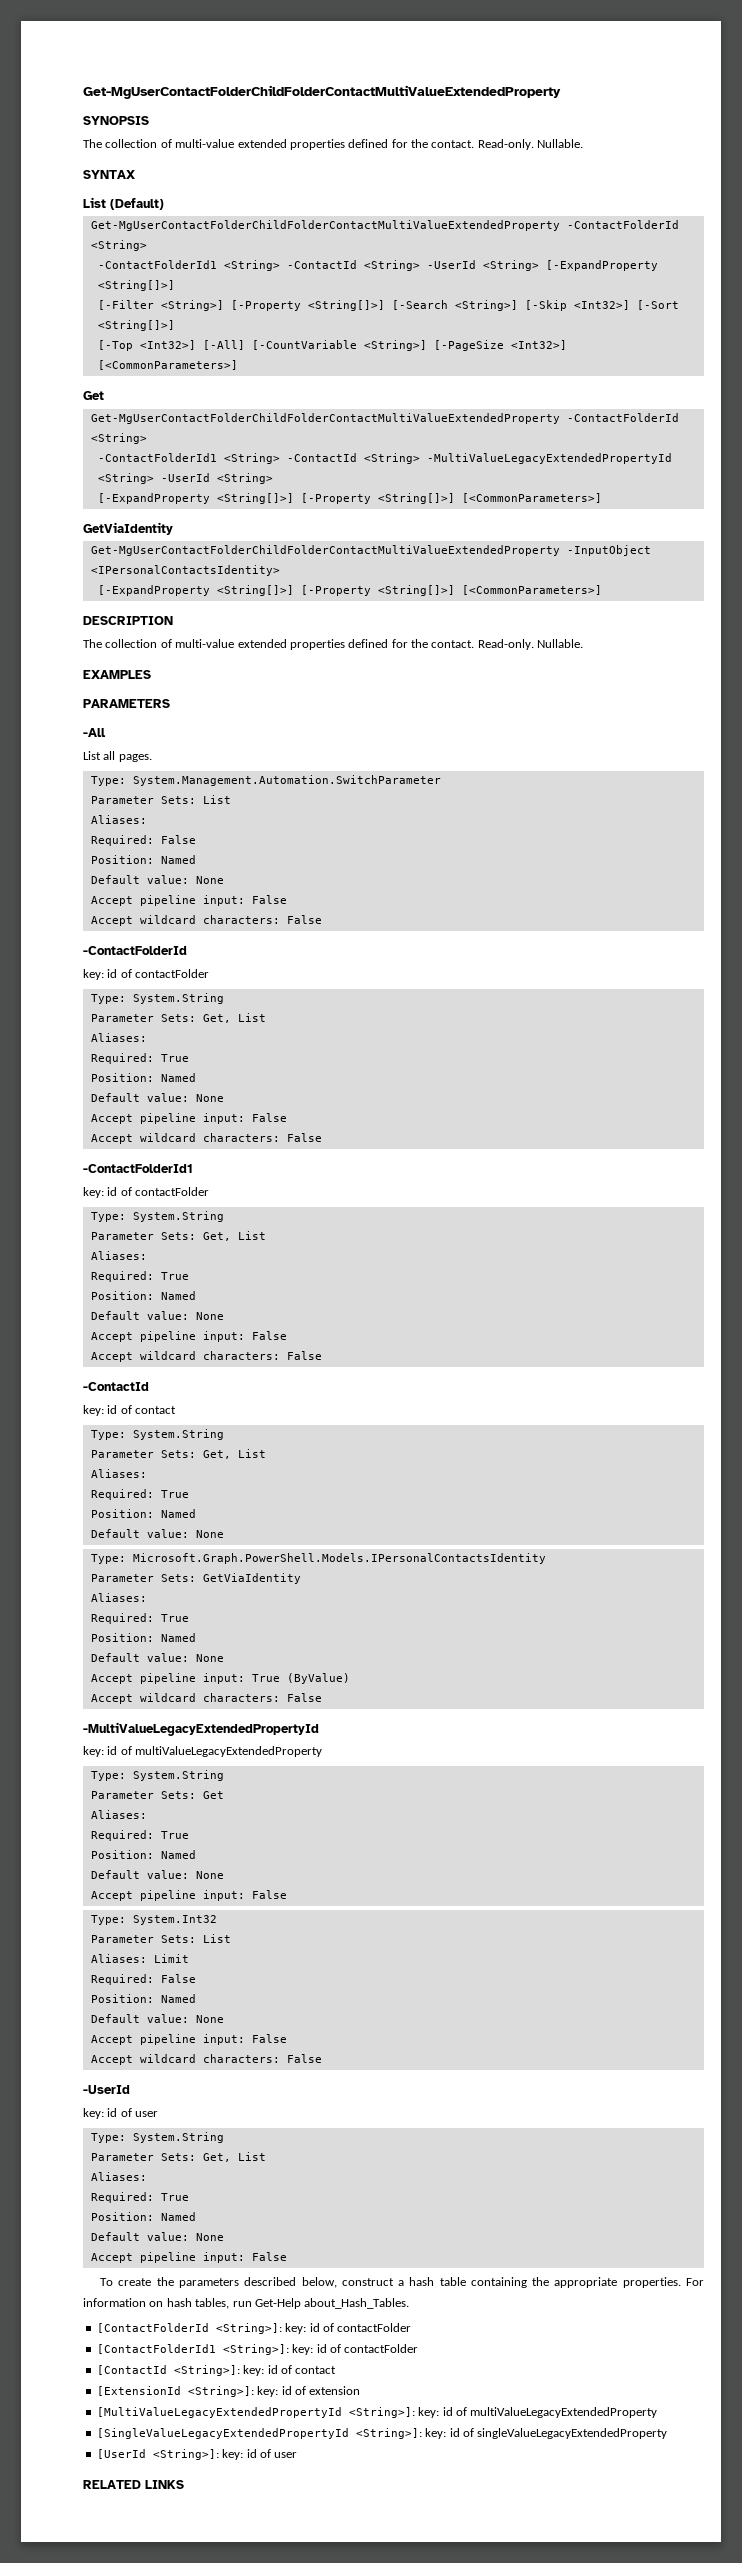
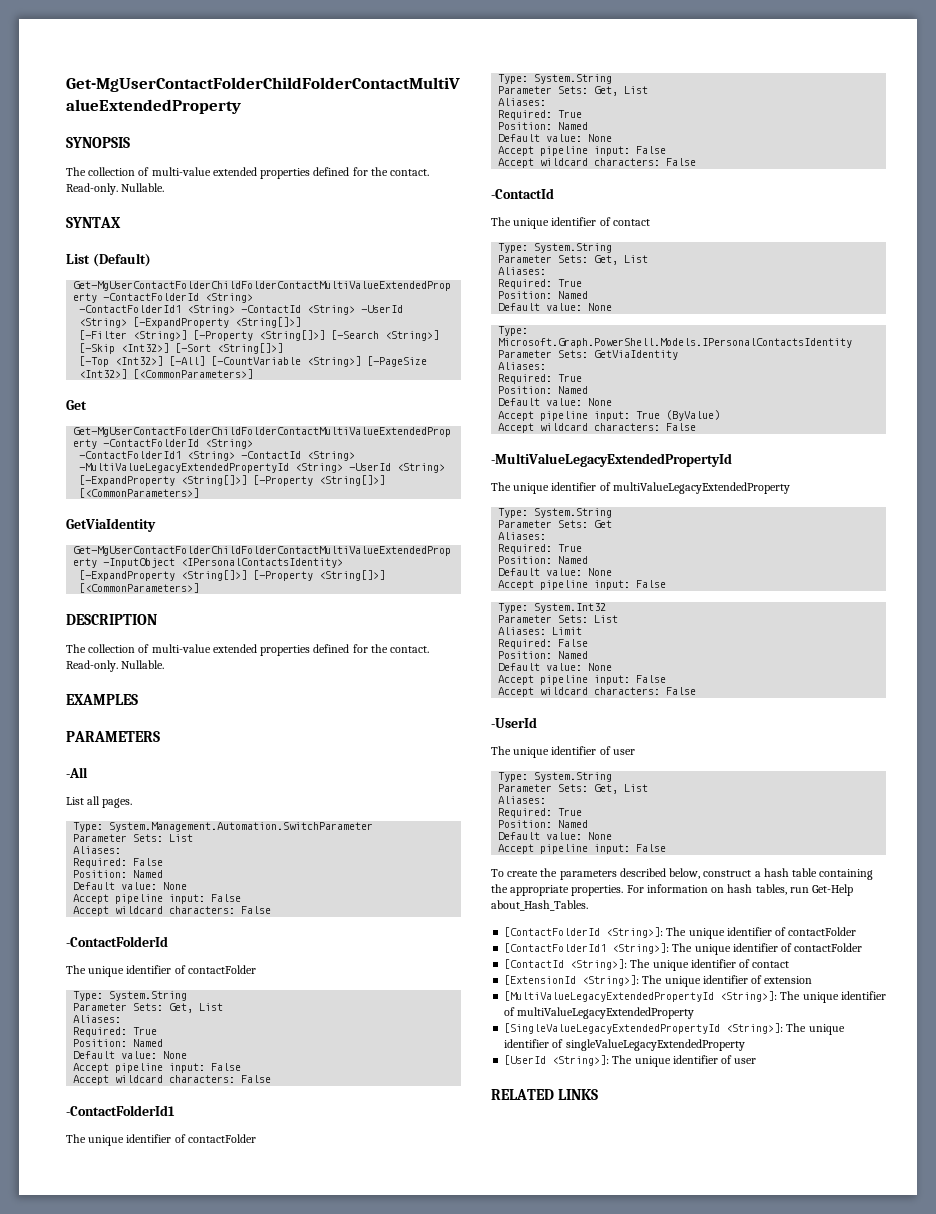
[83,969,118,980] key: id -> [66,965,172,977] The unique identifier
[83,1187,118,1198] key: id -> [66,1134,172,1146] The unique identifier
[83,1405,118,1416] key: id -> [491,217,597,229] The unique identifier
[83,1746,118,1757] key: id -> [491,482,597,494] The unique identifier
[83,2108,118,2119] key: id -> [491,746,597,758] The unique identifier
[285,2323,320,2334] key: id -> [666,927,772,939] The unique identifier
[292,2344,327,2355] key: id -> [672,943,778,955] The unique identifier
[243,2365,278,2376] key: id -> [630,959,736,971] The unique identifier
[257,2386,292,2397] key: id -> [642,975,748,987] The unique identifier
[418,2407,453,2418] key: id -> [780,991,886,1003] The unique identifier
[425,2428,460,2439] key: id -> [786,1023,845,1035] [504,1039,550,1048] The unique identifier
[222,2449,257,2460] key: id -> [612,1055,718,1067] The unique identifier

